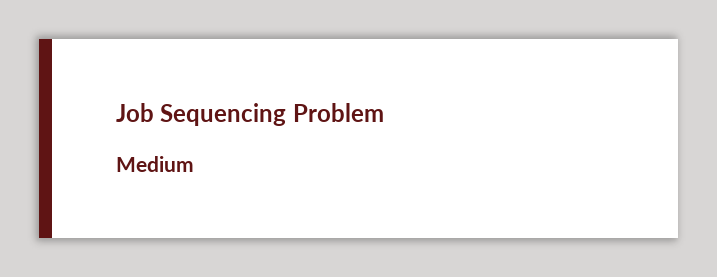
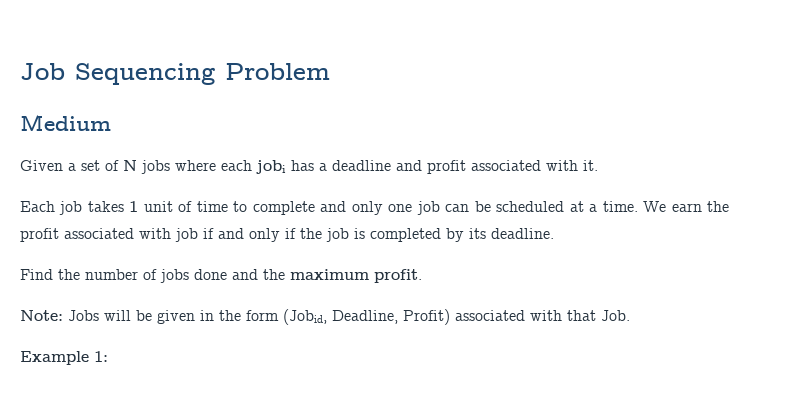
(194, 164) none -> [20,160,598,174] [20,201,730,215] [20,228,554,242] [20,269,422,283] [20,309,630,325] [20,351,108,365] // Given a set of N jobs where each jobi has a deadline and profit associated with it. // Each job takes 1 unit of time to complete and only one job can be scheduled at a time. We earn the profit associated with job if and only if the job is completed by its deadline. // Find the number of jobs done and the maximum profit. // Note: Jobs will be given in the form (Jobid, Deadline, Profit) associated with that Job. // Example 1:

